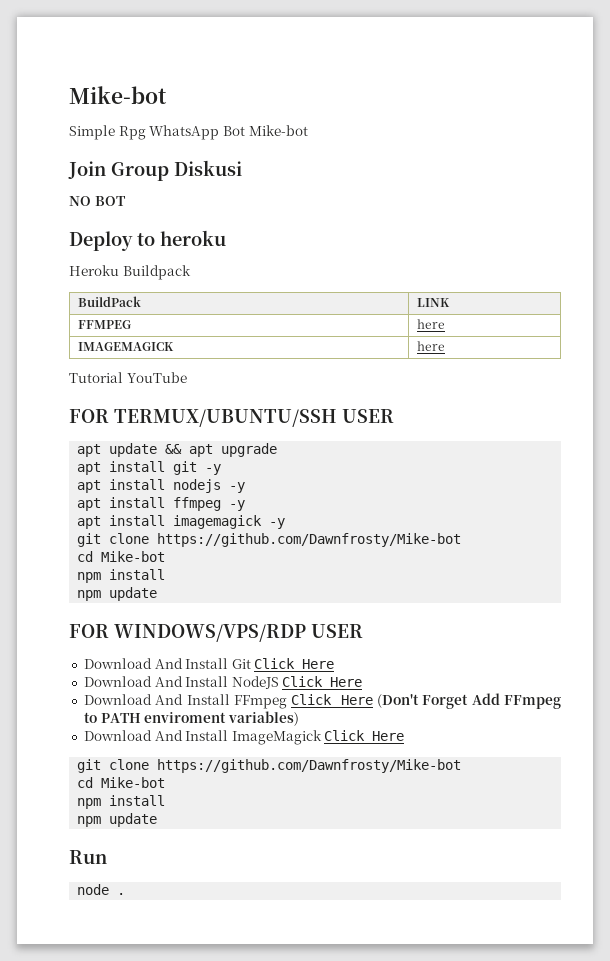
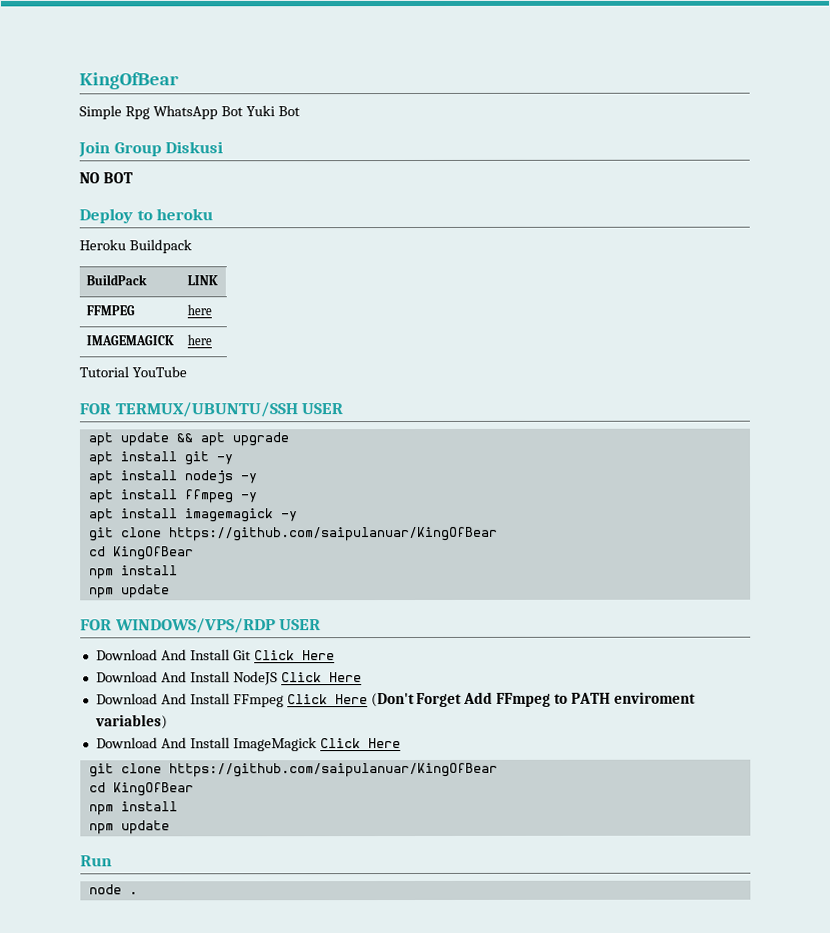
[69,86,167,104] Mike-bot -> [79,72,179,90] KingOfBear
[248,125,308,136] Mike-bot -> [245,105,300,117] Yuki Bot
[157,533,462,547] [77,551,166,562] https://github.com/Dawnfrosty/Mike-bot // cd Mike-bot -> [168,526,498,542] [88,546,194,561] https://github.com/saipulanuar/KingOfBear // cd KingOfBear
[157,759,462,773] [77,777,166,788] https://github.com/Dawnfrosty/Mike-bot // cd Mike-bot -> [168,762,498,778] [88,782,194,797] https://github.com/saipulanuar/KingOfBear // cd KingOfBear

